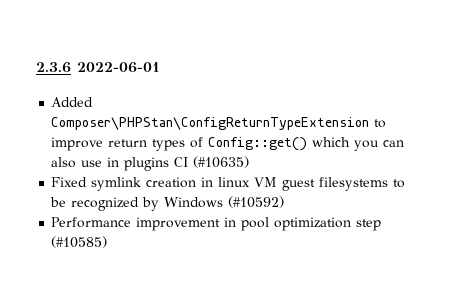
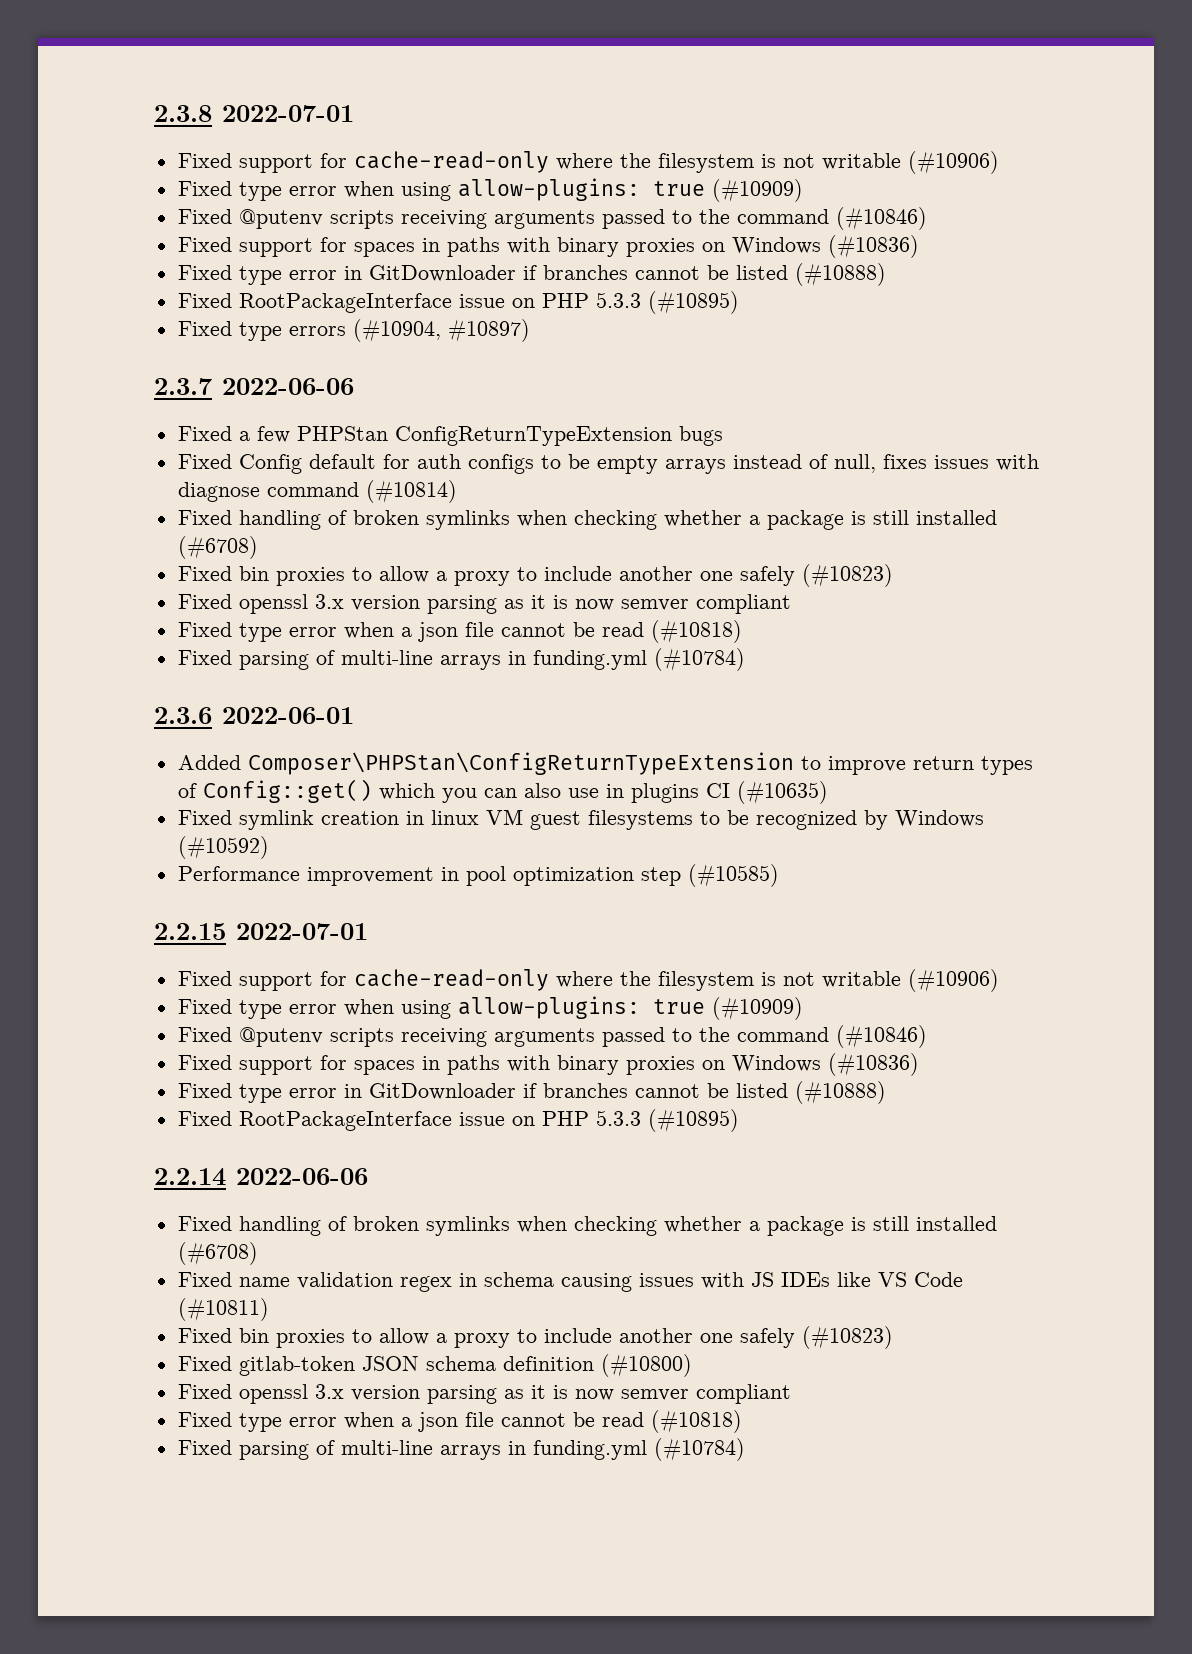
(36, 67) none -> [154,105,354,122] [177,151,999,174] [177,178,803,202] [177,207,927,230] [177,235,919,258] [177,263,886,286] [177,291,739,314] [177,319,530,342] [154,378,354,395] [177,426,723,446] [177,454,1039,474] [177,480,457,503] [177,510,997,530] [177,536,258,559] [177,564,893,587] [177,594,791,614] [177,620,742,643] [177,648,745,671] 2.3.8 2022-07-01 // Fixed support for cache-read-only where the filesystem is not writable (#10906) // Fixed type error when using allow-plugins: true (#10909) // Fixed @putenv scripts receiving arguments passed to the command (#10846) // Fixed support for spaces in paths with binary proxies on Windows (#10836) // Fixed type error in GitDownloader if branches cannot be listed (#10888) // Fixed RootPackageInterface issue on PHP 5.3.3 (#10895) // Fixed type errors (#10904, #10897) // 2.3.7 2022-06-06 // Fixed a few PHPStan ConfigReturnTypeExtension bugs // Fixed Config default for auth configs to be empty arrays instead of null, fixes issues with diagnose command (#10814) // Fixed handling of broken symlinks when checking whether a package is still installed (#6708) // Fixed bin proxies to allow a proxy to include another one safely (#10823) // Fixed openssl 3.x version parsing as it is now semver compliant // Fixed type error when a json file cannot be read (#10818) // Fixed parsing of multi-line arrays in funding.yml (#10784) //
(108, 242) none -> [154,923,368,940] [177,969,999,992] [177,996,803,1020] [177,1025,927,1048] [177,1053,919,1076] [177,1081,886,1104] [177,1109,739,1132] [154,1168,368,1186] [177,1216,997,1236] [177,1242,258,1265] [177,1272,963,1292] [177,1298,269,1321] [177,1326,893,1349] [177,1354,692,1377] [177,1384,791,1404] [177,1410,742,1433] [177,1438,745,1461] // 2.2.15 2022-07-01 // Fixed support for cache-read-only where the filesystem is not writable (#10906) // Fixed type error when using allow-plugins: true (#10909) // Fixed @putenv scripts receiving arguments passed to the command (#10846) // Fixed support for spaces in paths with binary proxies on Windows (#10836) // Fixed type error in GitDownloader if branches cannot be listed (#10888) // Fixed RootPackageInterface issue on PHP 5.3.3 (#10895) // 2.2.14 2022-06-06 // Fixed handling of broken symlinks when checking whether a package is still installed (#6708) // Fixed name validation regex in schema causing issues with JS IDEs like VS Code (#10811) // Fixed bin proxies to allow a proxy to include another one safely (#10823) // Fixed gitlab-token JSON schema definition (#10800) // Fixed openssl 3.x version parsing as it is now semver compliant // Fixed type error when a json file cannot be read (#10818) // Fixed parsing of multi-line arrays in funding.yml (#10784)

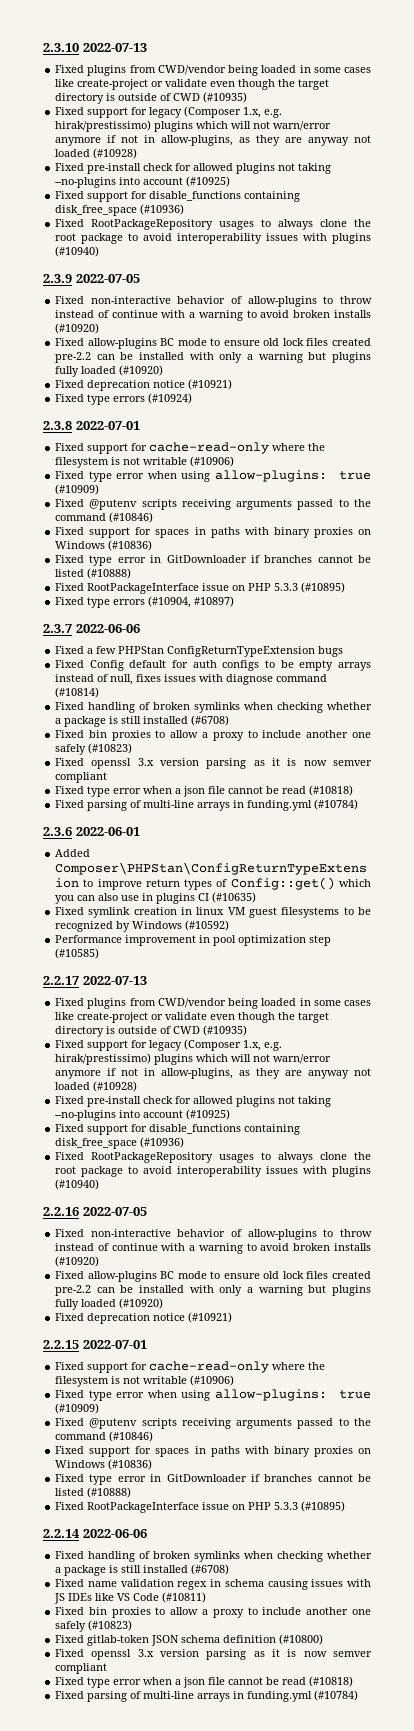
(154, 113) none -> [43,43,147,52] [55,65,372,76] [55,79,330,90] [55,92,248,104] [55,106,283,118] [55,120,332,132] [55,135,371,146] [55,148,138,159] [55,163,332,174] [55,176,231,188] [55,191,301,202] [55,204,185,216] [55,219,371,230] [55,233,371,244] [55,246,100,257] [43,274,140,283] [55,296,372,307] [55,310,371,321] [55,323,100,334] [55,338,371,349] [55,352,372,363] [55,365,164,377] [55,379,233,391] [55,393,193,405] 2.3.10 2022-07-13 // Fixed plugins from CWD/vendor being loaded in some cases like create-project or validate even though the target directory is outside of CWD (#10935) // Fixed support for legacy (Composer 1.x, e.g. hirak/prestissimo) plugins which will not warn/error anymore if not in allow-plugins, as they are anyway not loaded (#10928) // Fixed pre-install check for allowed plugins not taking --no-plugins into account (#10925) // Fixed support for disable_functions containing disk_free_space (#10936) // Fixed RootPackageRepository usages to always clone the root package to avoid interoperability issues with plugins (#10940) // 2.3.9 2022-07-05 // Fixed non-interactive behavior of allow-plugins to throw instead of continue with a warning to avoid broken installs (#10920) // Fixed allow-plugins BC mode to ensure old lock files created pre-2.2 can be installed with only a warning but plugins fully loaded (#10920) // Fixed deprecation notice (#10921) // Fixed type errors (#10924) //
(779, 875) none -> [43,976,147,985] [55,998,372,1009] [55,1012,330,1023] [55,1025,248,1037] [55,1039,283,1051] [55,1053,332,1065] [55,1068,371,1079] [55,1081,138,1092] [55,1096,332,1107] [55,1109,231,1121] [55,1124,301,1135] [55,1137,185,1149] [55,1152,371,1163] [55,1166,371,1177] [55,1179,100,1190] [43,1207,147,1216] [55,1229,372,1240] [55,1243,371,1254] [55,1256,100,1267] [55,1271,371,1282] [55,1285,372,1296] [55,1298,164,1310] [55,1312,233,1324] // 2.2.17 2022-07-13 // Fixed plugins from CWD/vendor being loaded in some cases like create-project or validate even though the target directory is outside of CWD (#10935) // Fixed support for legacy (Composer 1.x, e.g. hirak/prestissimo) plugins which will not warn/error anymore if not in allow-plugins, as they are anyway not loaded (#10928) // Fixed pre-install check for allowed plugins not taking --no-plugins into account (#10925) // Fixed support for disable_functions containing disk_free_space (#10936) // Fixed RootPackageRepository usages to always clone the root package to avoid interoperability issues with plugins (#10940) // 2.2.16 2022-07-05 // Fixed non-interactive behavior of allow-plugins to throw instead of continue with a warning to avoid broken installs (#10920) // Fixed allow-plugins BC mode to ensure old lock files created pre-2.2 can be installed with only a warning but plugins fully loaded (#10920) // Fixed deprecation notice (#10921)

